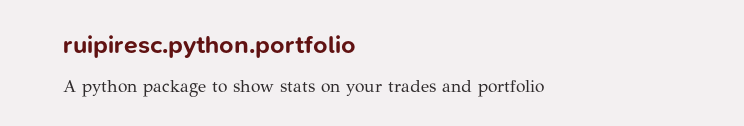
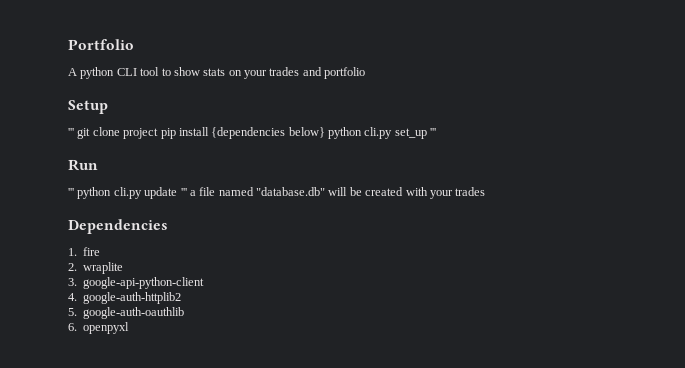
[63,35,356,58] ruipiresc.python.portfolio -> [68,39,134,50] Portfolio
[143,80,206,97] package -> [116,67,160,76] CLI tool
(544, 88) none -> [68,100,108,114] [68,127,437,139] [68,159,98,171] [68,187,486,199] [68,219,168,234] [68,247,101,256] [68,262,124,274] [68,277,205,289] [68,292,182,304] [68,307,185,319] [68,322,130,334] // Setup // ''' git clone project pip install {dependencies below} python cli.py set_up ''' // Run // ''' python cli.py update ''' a file named "database.db" will be created with your trades // Dependencies // 1. fire // 2. wraplite // 3. google-api-python-client // 4. google-auth-httplib2 // 5. google-auth-oauthlib // 6. openpyxl

